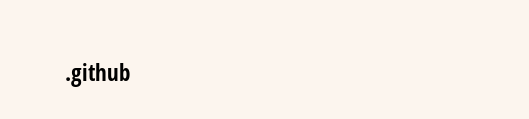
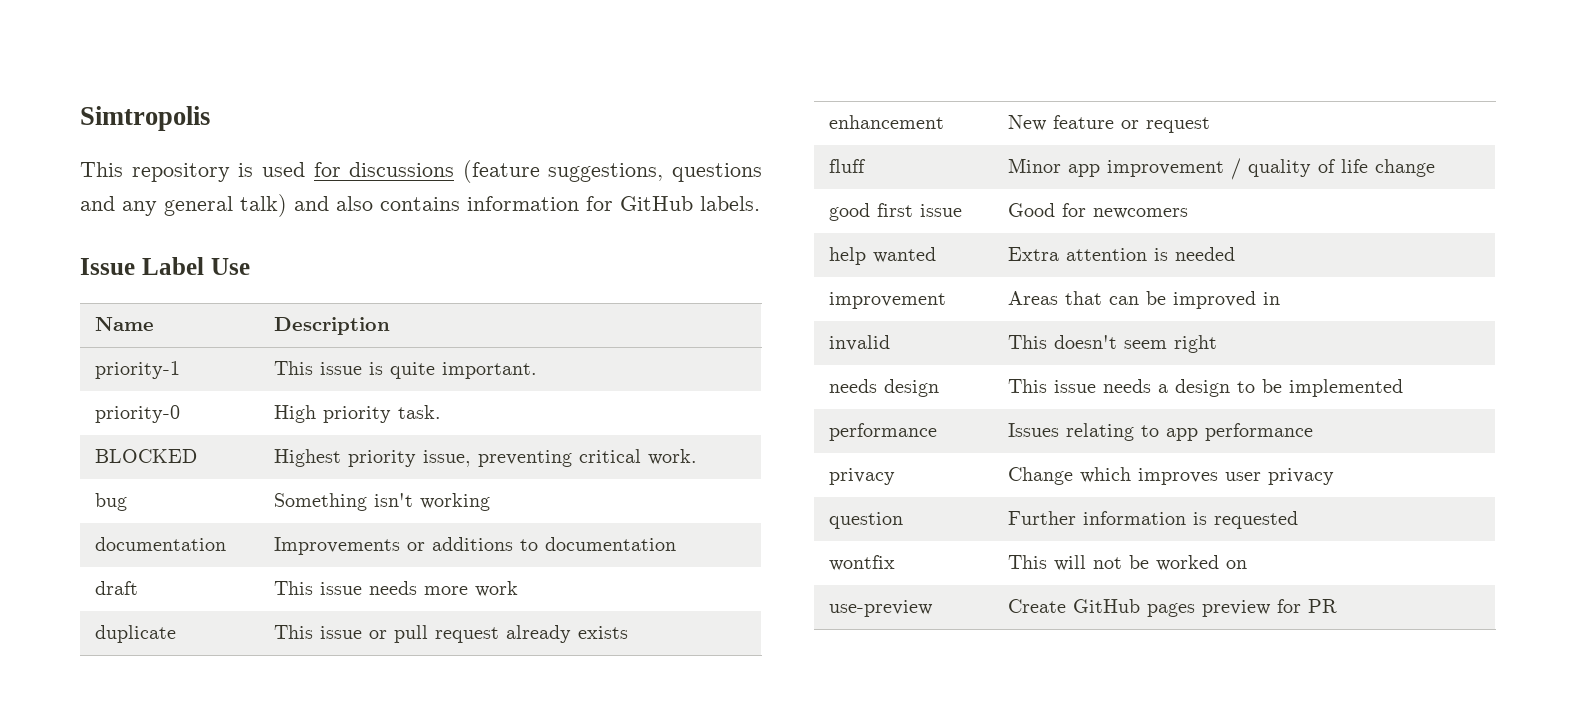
[65,63,130,87] .github -> [80,106,210,131] [80,160,762,183] [80,194,760,217] [80,257,250,275] [95,317,155,331] [274,317,391,335] [95,361,181,379] [274,361,538,379] [95,405,181,423] [274,405,442,423] [95,449,198,463] [274,449,698,467] [95,493,128,511] [274,493,491,511] [95,537,227,551] [274,537,677,555] [95,581,139,595] [274,581,519,597] [95,625,177,643] [274,625,629,643] [829,115,945,129] [1008,115,1211,133] [829,159,867,173] [1008,158,1436,180] [829,203,963,221] [1008,203,1189,219] [829,247,937,265] [1008,247,1236,261] [829,292,947,309] [1008,291,1281,309] [829,335,891,351] [1008,335,1218,353] [829,379,940,397] [1008,379,1404,397] [829,423,938,441] [1008,423,1314,441] [829,468,896,485] [1008,467,1335,485] [829,512,904,529] [1008,511,1299,529] [829,555,896,571] [1008,555,1248,571] [829,600,934,617] [1008,599,1338,617] Simtropolis // This repository is used for discussions (feature suggestions, questions and any general talk) and also contains information for GitHub labels. // Issue Label Use // Name | Description // priority-1 | This issue is quite important. // priority-0 | High priority task. // BLOCKED | Highest priority issue, preventing critical work. // bug | Something isn't working // documentation | Improvements or additions to documentation // draft | This issue needs more work // duplicate | This issue or pull request already exists // enhancement | New feature or request // fluff | Minor app improvement / quality of life change // good first issue | Good for newcomers // help wanted | Extra attention is needed // improvement | Areas that can be improved in // invalid | This doesn't seem right // needs design | This issue needs a design to be implemented // performance | Issues relating to app performance // privacy | Change which improves user privacy // question | Further information is requested // wontfix | This will not be worked on // use-preview | Create GitHub pages preview for PR

